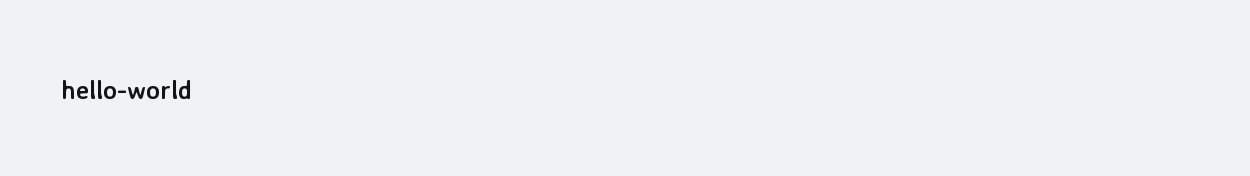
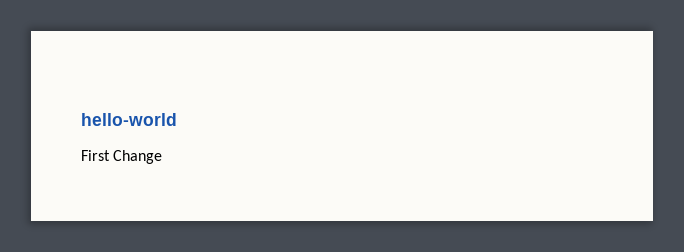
(192, 89) none -> [81,150,163,164] // First Change

